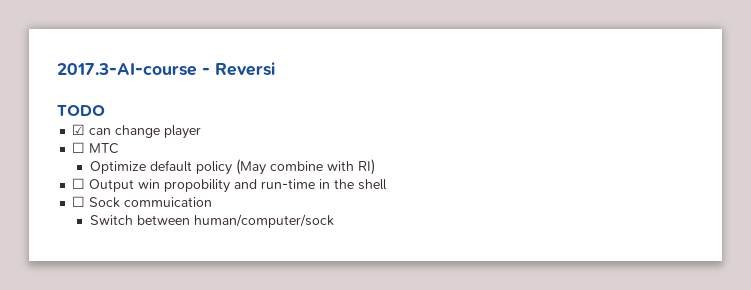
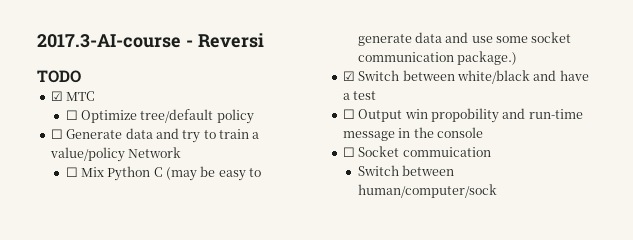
[89,125,202,139] [72,142,120,154] [89,159,375,175] can change player // ☐ MTC // Optimize default policy (May combine with RI) -> [66,91,96,101] [65,109,254,124] [50,128,260,143] [49,147,182,162] [65,166,262,181] [357,32,572,46] [357,51,517,65] [342,70,589,84] [342,91,377,100] MTC // ☐ Optimize tree/default policy // ☐ Generate data and try to train a value/policy Network // ☐ Mix Python C (may be easy to generate data and use some socket communication package.) // ☑ Switch between white/black and have a test
(316, 184) none -> [342,131,395,141] message
[358,179,388,190] [72,196,121,208] shell // ☐ Sock -> [436,127,483,138] [342,146,400,157] console // ☐ Socket

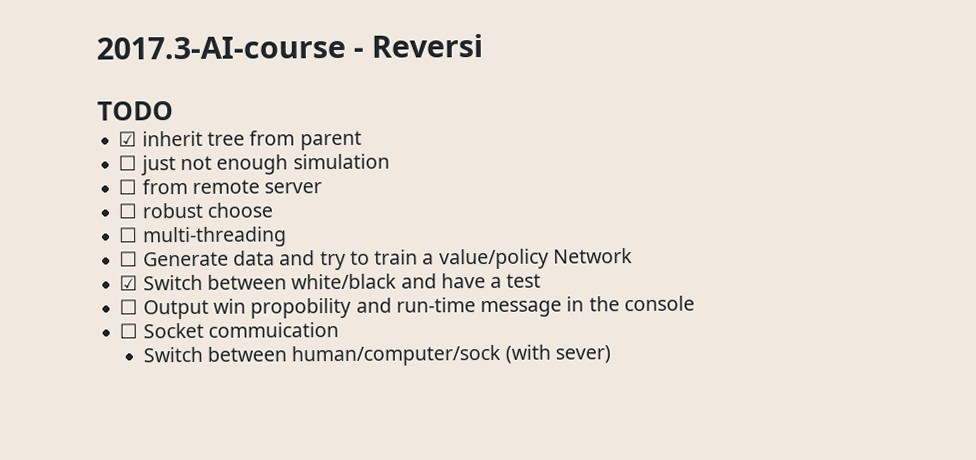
[66,91,96,101] [65,109,254,124] MTC // ☐ Optimize tree/default policy -> [141,130,362,151] [118,153,390,176] [118,178,323,195] [118,202,273,219] [118,226,287,248] inherit tree from parent // ☐ just not enough simulation // ☐ from remote server // ☐ robust choose // ☐ multi-threading
[65,166,262,181] [357,32,572,46] [357,51,517,65] // ☐ Mix Python C (may be easy to generate data and use some socket communication package.) -> (633, 256) none
(497, 191) none -> [504,344,611,364] (with sever)

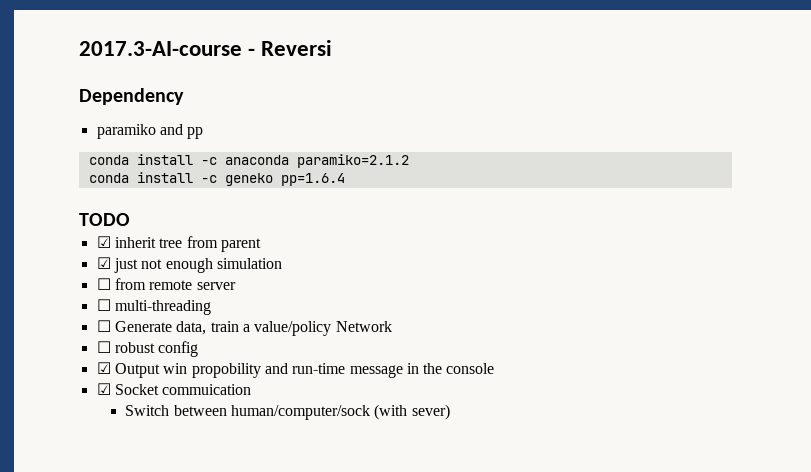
(484, 46) none -> [79,88,184,105] [96,124,204,139] [88,154,409,168] [88,172,345,186] // Dependency // paramiko and pp // conda install -c anaconda paramiko=2.1.2 // conda install -c geneko pp=1.6.4
[118,155,138,171] ☐ -> [96,257,111,269] ☑
[118,202,273,219] // ☐ robust choose -> (236, 286) none
[232,250,370,271] data and try to -> [176,321,207,335] data,
[119,273,542,291] [119,299,139,315] ☑ Switch between white/black and have a test // ☐ -> [96,341,199,357] [96,362,111,374] ☐ robust config // ☑
[119,323,139,339] ☐ -> [96,383,111,395] ☑

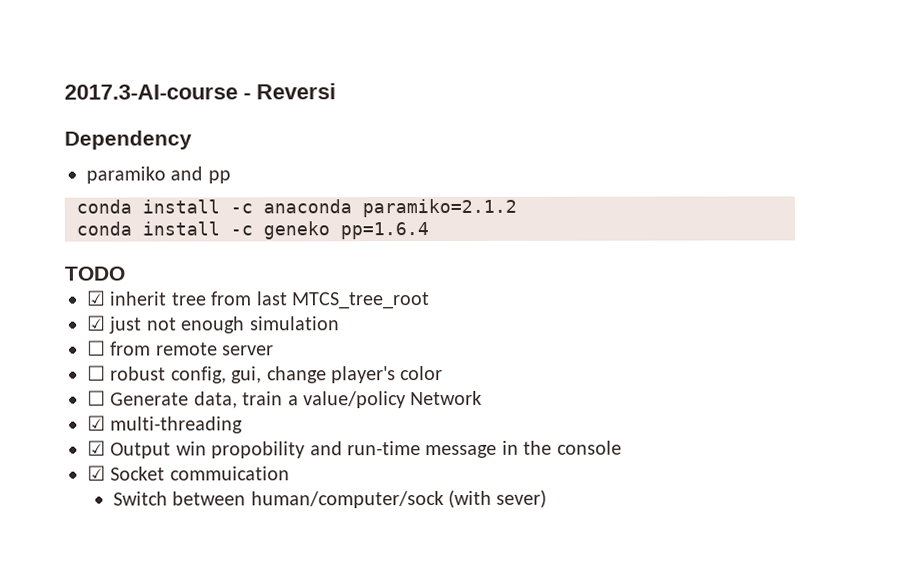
[220,238,261,252] parent -> [256,291,430,310] last MTCS_tree_root
[114,300,211,315] multi-threading -> [110,366,444,384] robust config, gui, change player's color
[96,341,199,357] ☐ robust config -> [87,415,244,434] ☑ multi-threading

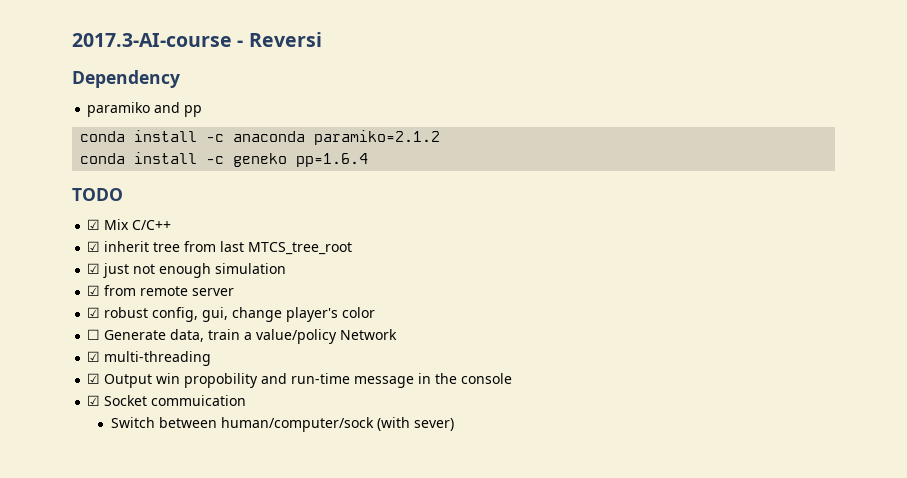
(125, 273) none -> [87,219,172,230] // ☑ Mix C/C++
[87,340,106,356] ☐ -> [87,285,101,296] ☑
[87,365,106,381] ☐ -> [87,307,101,318] ☑

